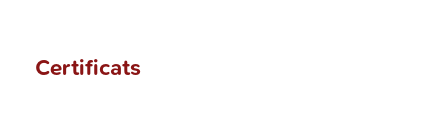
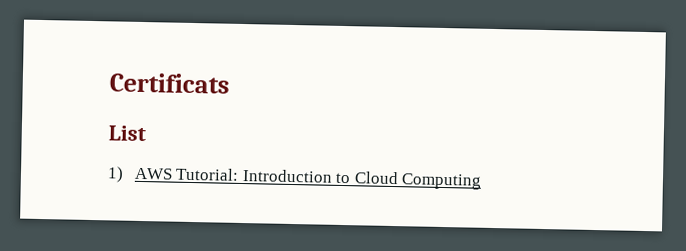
(141, 67) none -> [108,125,146,142] [107,166,483,190] // List // 1) AWS Tutorial: Introduction to Cloud Computing

